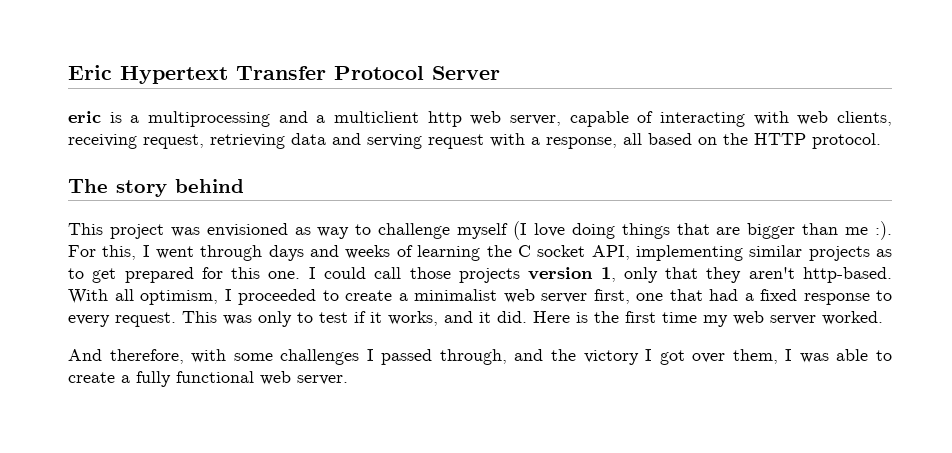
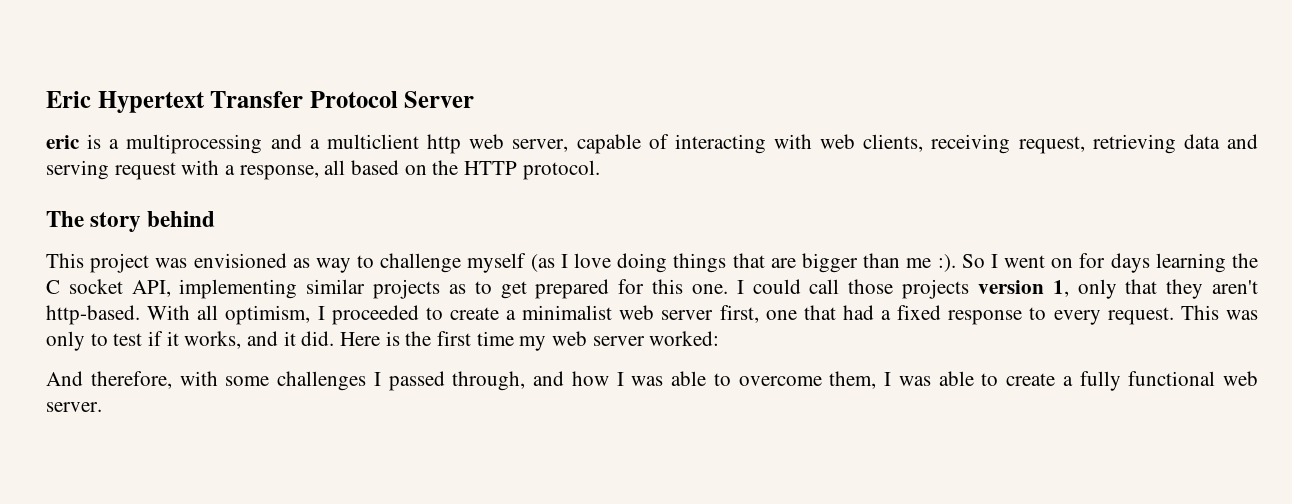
[513,221,528,240] (I -> [530,254,568,272] (as I
[68,245,413,261] For this, I went through days and weeks of -> [961,253,1150,273] So I went on for days
[822,311,883,325] worked. -> [649,331,720,346] worked:
[550,349,726,365] the victory I got over -> [571,371,822,386] how I was able to overcome

